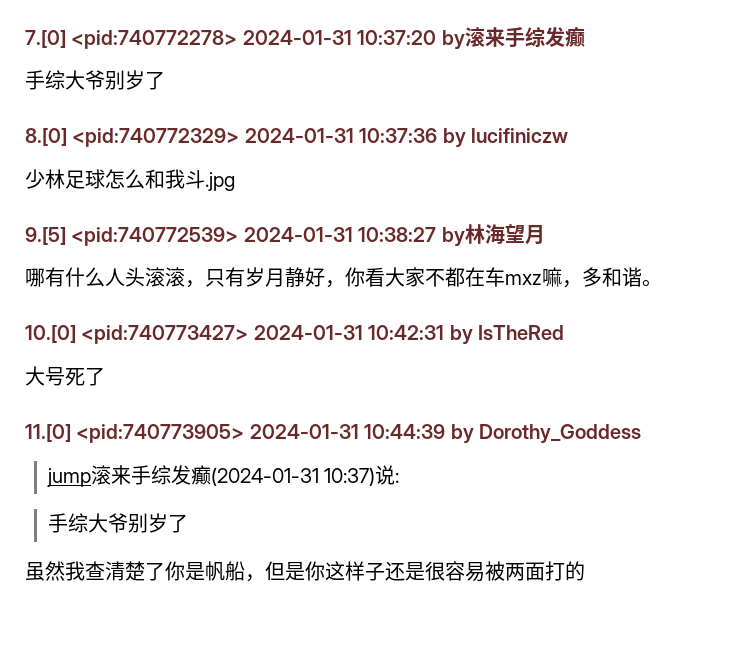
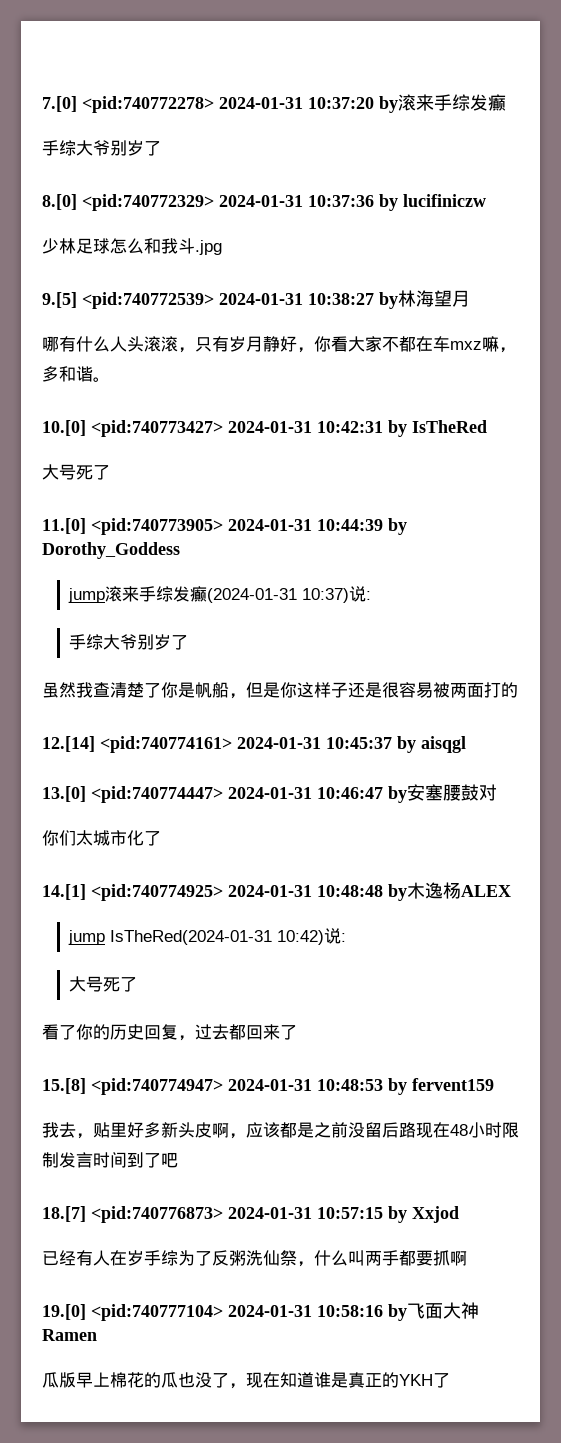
(585, 571) none -> [42,736,466,753] [42,784,497,803] [42,830,161,846] [42,882,511,901] [67,928,346,945] [68,976,137,992] [42,1024,297,1041] [42,1078,494,1095] [42,1122,519,1139] [42,1152,178,1168] [42,1206,459,1223] [42,1250,467,1267] [42,1302,479,1321] [42,1329,97,1341] [42,1372,450,1389] // 12.[14] <pid:740774161> 2024-01-31 10:45:37 by aisqgl // 13.[0] <pid:740774447> 2024-01-31 10:46:47 by安塞腰鼓对 // 你们太城市化了 // 14.[1] <pid:740774925> 2024-01-31 10:48:48 by木逸杨ALEX // jump IsTheRed(2024-01-31 10:42)说: // 大号死了 // 看了你的历史回复，过去都回来了 // 15.[8] <pid:740774947> 2024-01-31 10:48:53 by fervent159 // 我去，贴里好多新头皮啊，应该都是之前没留后路现在48小时限制发言时间到了吧 // 18.[7] <pid:740776873> 2024-01-31 10:57:15 by Xxjod // 已经有人在岁手综为了反粥洗仙祭，什么叫两手都要抓啊 // 19.[0] <pid:740777104> 2024-01-31 10:58:16 by飞面大神Ramen // 瓜版早上棉花的瓜也没了，现在知道谁是真正的YKH了

